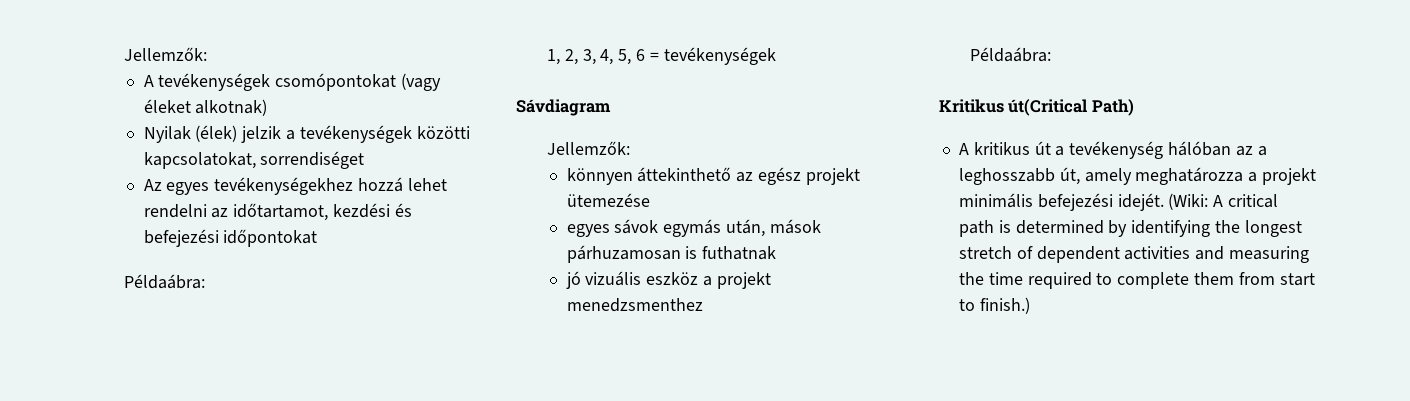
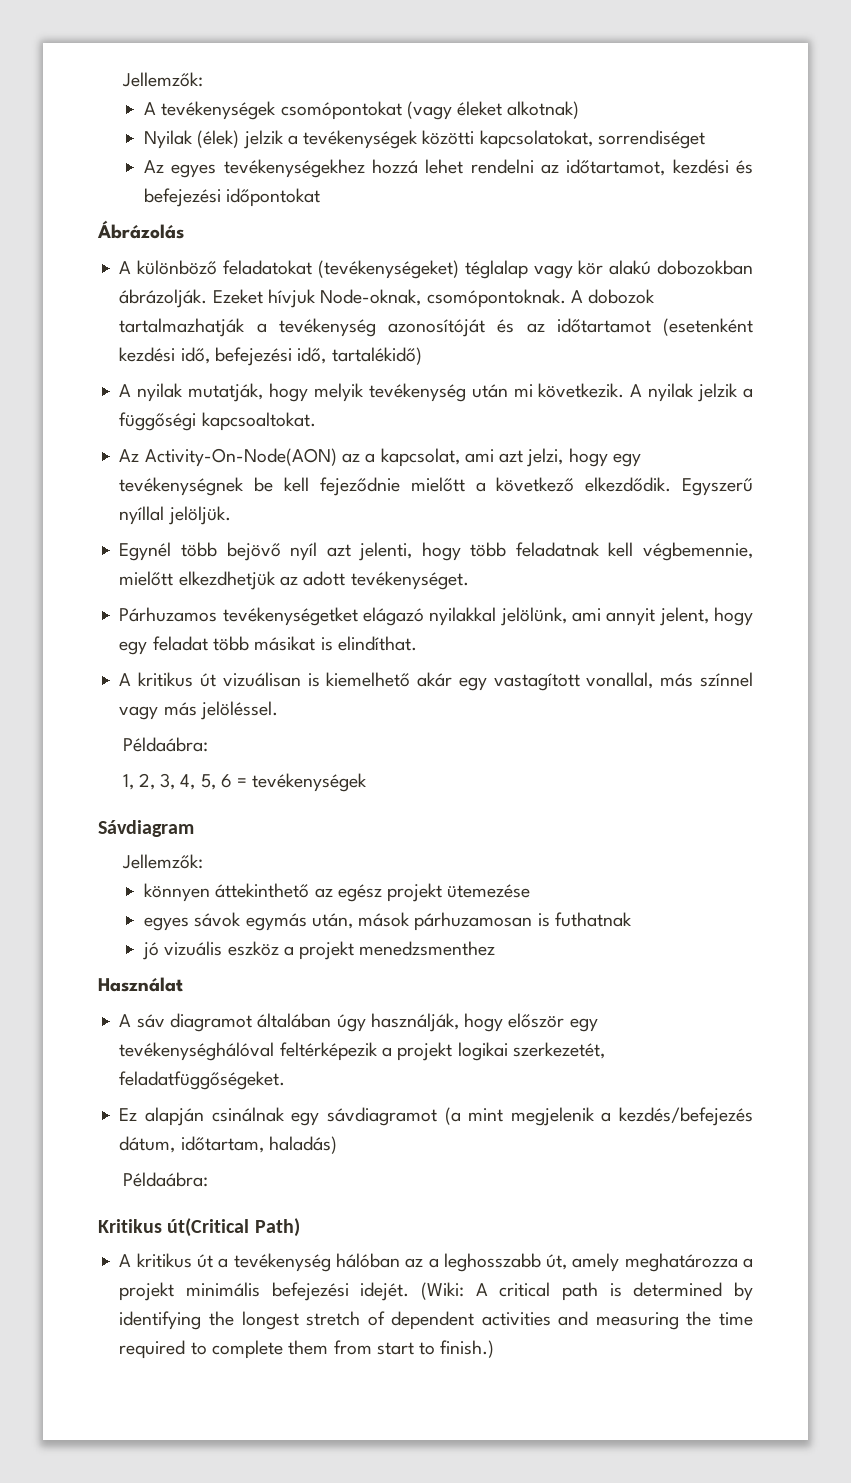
(318, 238) none -> [97,220,184,239] [119,260,754,279] [119,289,656,308] [119,318,753,337] [119,347,422,366] [119,383,753,402] [119,412,316,431] [119,448,641,467] [119,477,754,496] [119,506,231,525] [119,542,753,561] [119,571,469,590] [119,607,754,626] [119,636,417,655] [119,672,753,691] [119,701,278,720] // Ábrázolás // A különböző feladatokat (tevékenységeket) téglalap vagy kör alakú dobozokban ábrázolják. Ezeket hívjuk Node-oknak, csomópontoknak. A dobozok tartalmazhatják a tevékenység azonosítóját és az időtartamot (esetenként kezdési idő, befejezési idő, tartalékidő) // A nyilak mutatják, hogy melyik tevékenység után mi következik. A nyilak jelzik a függőségi kapcsoaltokat. // Az Activity-On-Node(AON) az a kapcsolat, ami azt jelzi, hogy egy tevékenységnek be kell fejeződnie mielőtt a következő elkezdődik. Egyszerű nyíllal jelöljük. // Egynél több bejövő nyíl azt jelenti, hogy több feladatnak kell végbemennie, mielőtt elkezdhetjük az adott tevékenységet. // Párhuzamos tevékenységetket elágazó nyilakkal jelölünk, ami annyit jelent, hogy egy feladat több másikat is elindíthat. // A kritikus út vizuálisan is kiemelhető akár egy vastagított vonallal, más színnel vagy más jelöléssel.
(703, 305) none -> [98,977,183,992] [119,1013,598,1032] [119,1042,605,1061] [119,1071,286,1090] [119,1107,754,1126] [119,1136,337,1154] // Használat // A sáv diagramot általában úgy használják, hogy először egy tevékenységhálóval feltérképezik a projekt logikai szerkezetét, feladatfüggőségeket. // Ez alapján csinálnak egy sávdiagramot (a mint megjelenik a kezdés/befejezés dátum, időtartam, haladás)

